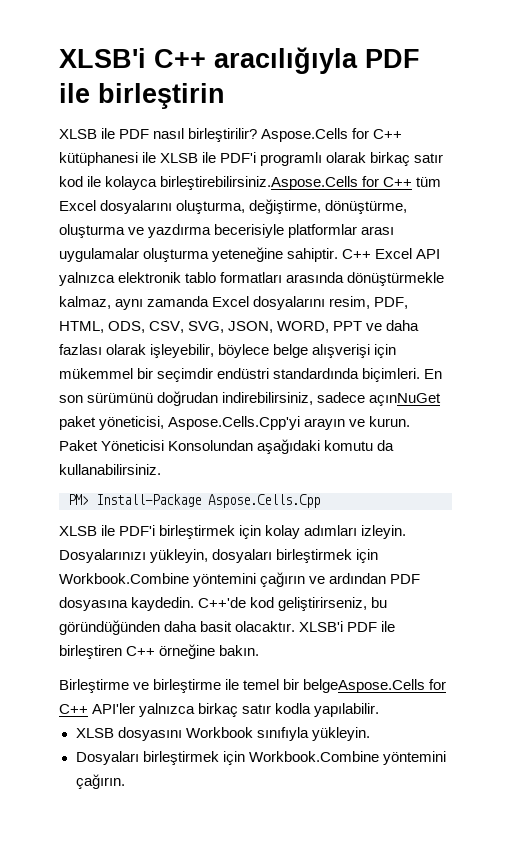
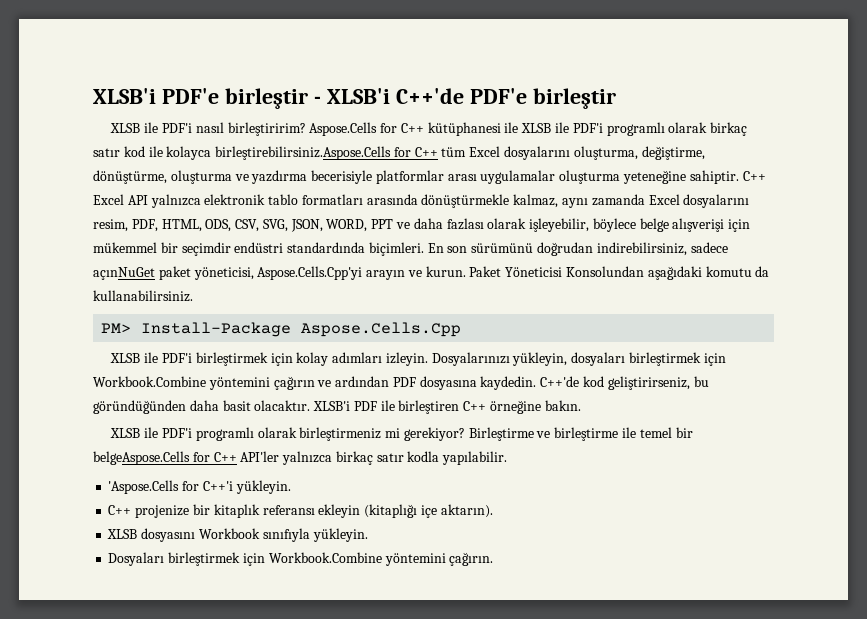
[59,47,420,74] [59,83,225,109] [59,128,258,142] XLSB'i C++ aracılığıyla PDF ile birleştirin // XLSB ile PDF nasıl birleştirilir? -> [93,88,616,109] [110,122,306,136] XLSB'i PDF'e birleştir - XLSB'i C++'de PDF'e birleştir // XLSB ile PDF'i nasıl birleştiririm?
(260, 650) none -> [110,427,465,441] XLSB ile PDF'i programlı olarak birleştirmeniz mi gerekiyor?
(380, 710) none -> [108,480,291,494] [108,504,493,518] // 'Aspose.Cells for C++'i yükleyin. // C++ projenize bir kitaplık referansı ekleyin (kitaplığı içe aktarın).

